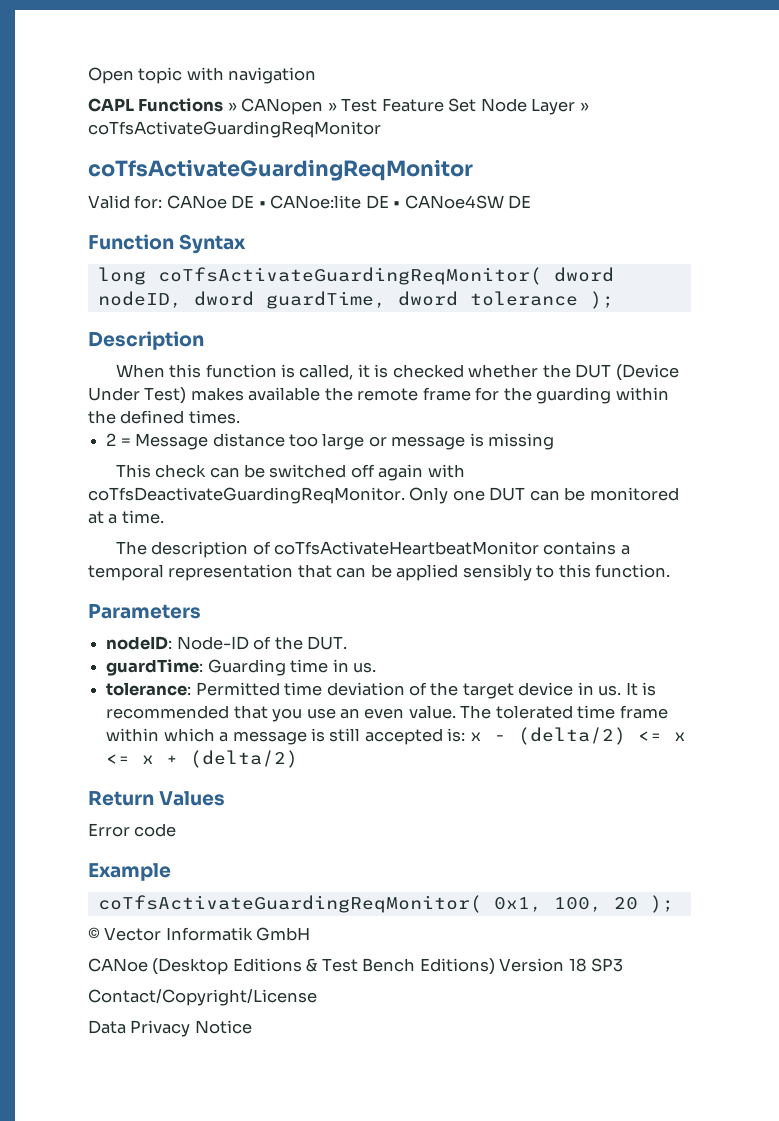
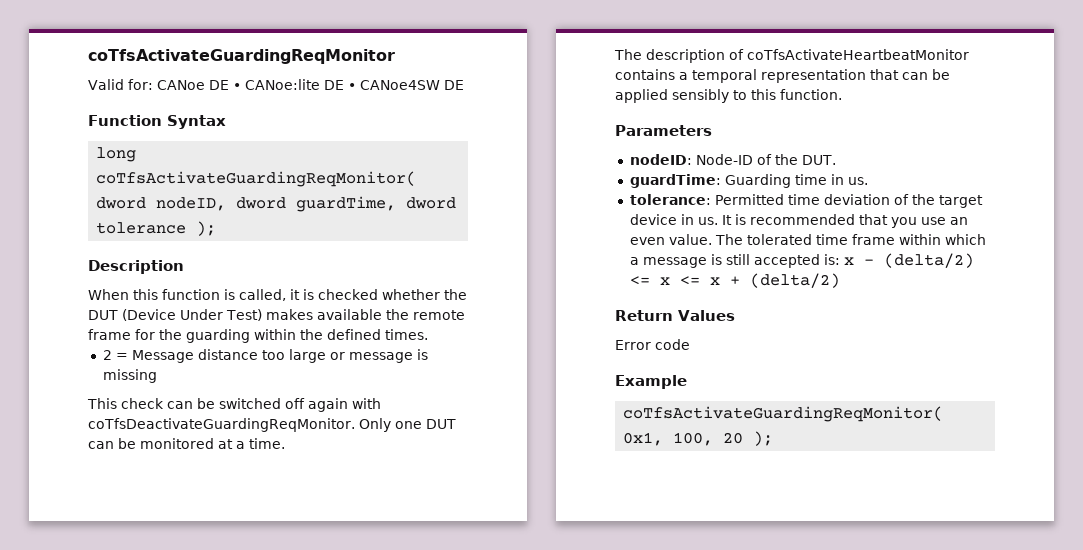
[88,67,317,84] [88,98,589,115] [88,121,381,138] Open topic with navigation // CAPL Functions » CANopen » Test Feature Set Node Layer » coTfsActivateGuardingReqMonitor // -> (88, 56) none
[88,927,311,941] [88,958,624,975] [88,989,317,1006] [88,1020,252,1037] // © Vector Informatik GmbH // CANoe (Desktop Editions & Test Bench Editions) Version 18 SP3 // Contact/Copyright/License // Data Privacy Notice -> (774, 438) none

